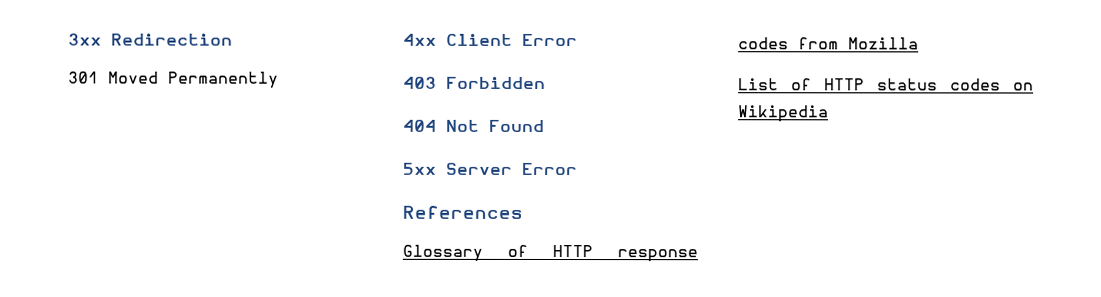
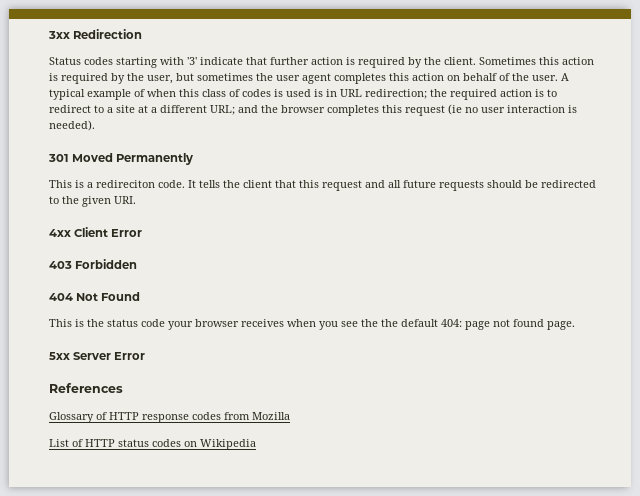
[68,71,279,89] 301 Moved Permanently -> [49,57,594,68] [49,73,569,84] [49,89,557,100] [49,104,577,116] [49,120,95,131] [48,153,194,165] [49,180,596,191] [49,196,136,207] Status codes starting with '3' indicate that further action is required by the client. Sometimes this action is required by the user, but sometimes the user agent completes this action on behalf of the user. A typical example of when this class of codes is used is in URL redirection; the required action is to redirect to a site at a different URL; and the browser completes this request (ie no user interaction is needed). // 301 Moved Permanently // This is a redireciton code. It tells the client that this request and all future requests should be redirected to the given URI.
(545, 125) none -> [49,319,575,330] // This is the status code your browser receives when you see the the default 404: page not found page.

